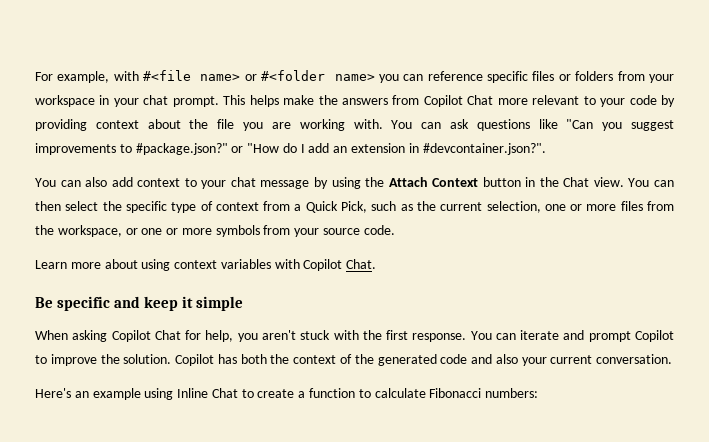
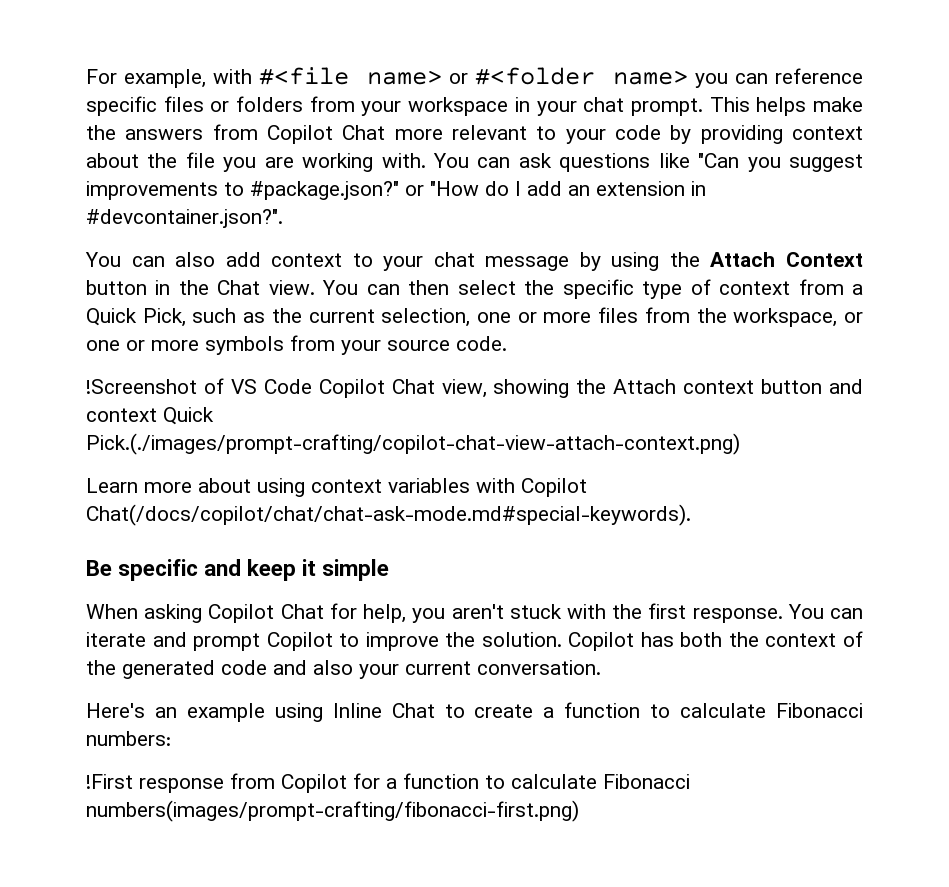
(395, 230) none -> [86,378,863,398] [86,407,214,425] [86,433,740,455] // !Screenshot of VS Code Copilot Chat view, showing the Attach context button and context Quick Pick.(./images/prompt-crafting/copilot-chat-view-attach-context.png)
[346,259,377,269] Chat. -> [86,504,691,526] Chat(/docs/copilot/chat/chat-ask-mode.md#special-keywords).
(539, 393) none -> [86,773,690,793] [86,800,579,822] // !First response from Copilot for a function to calculate Fibonacci numbers(images/prompt-crafting/fibonacci-first.png)

